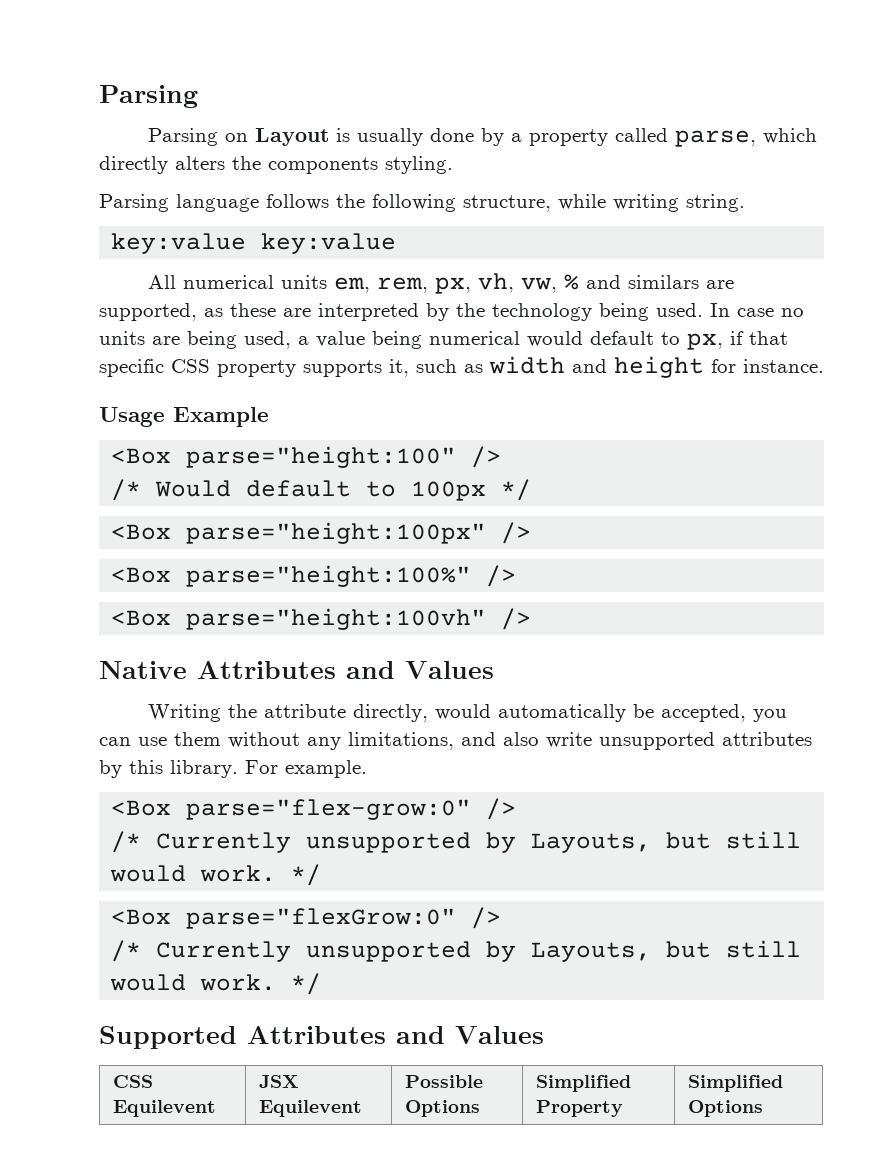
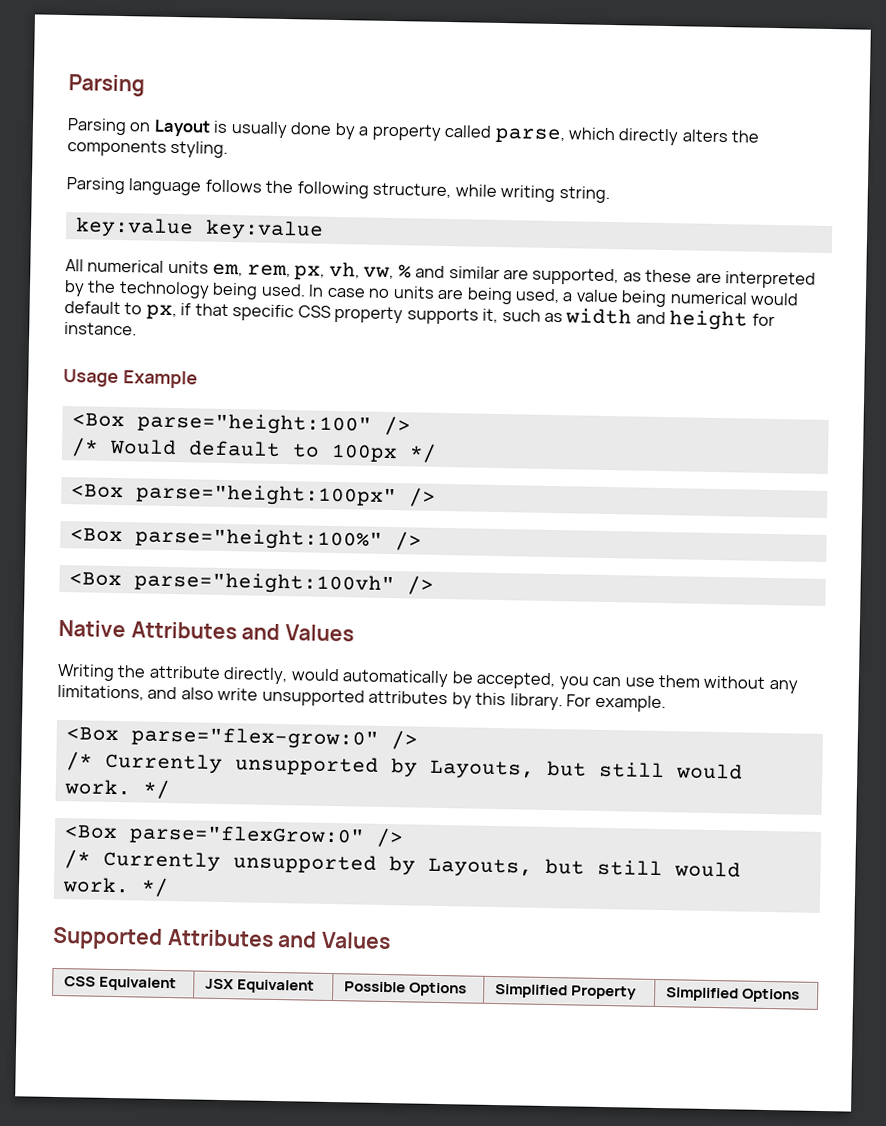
[628,275,700,289] similars -> [448,266,500,279] similar
[113,1100,217,1117] Equilevent -> [99,976,178,992] Equivalent
[259,1100,363,1117] Equilevent -> [237,979,316,994] Equivalent

